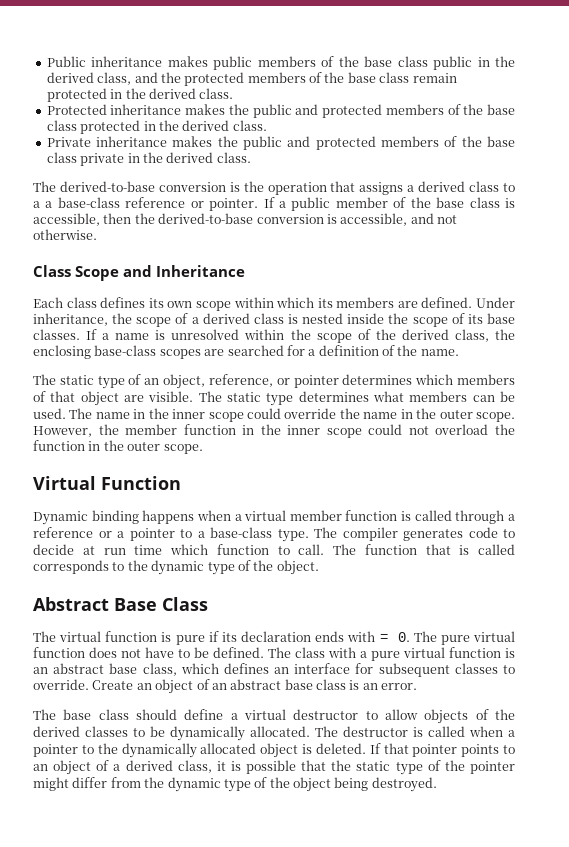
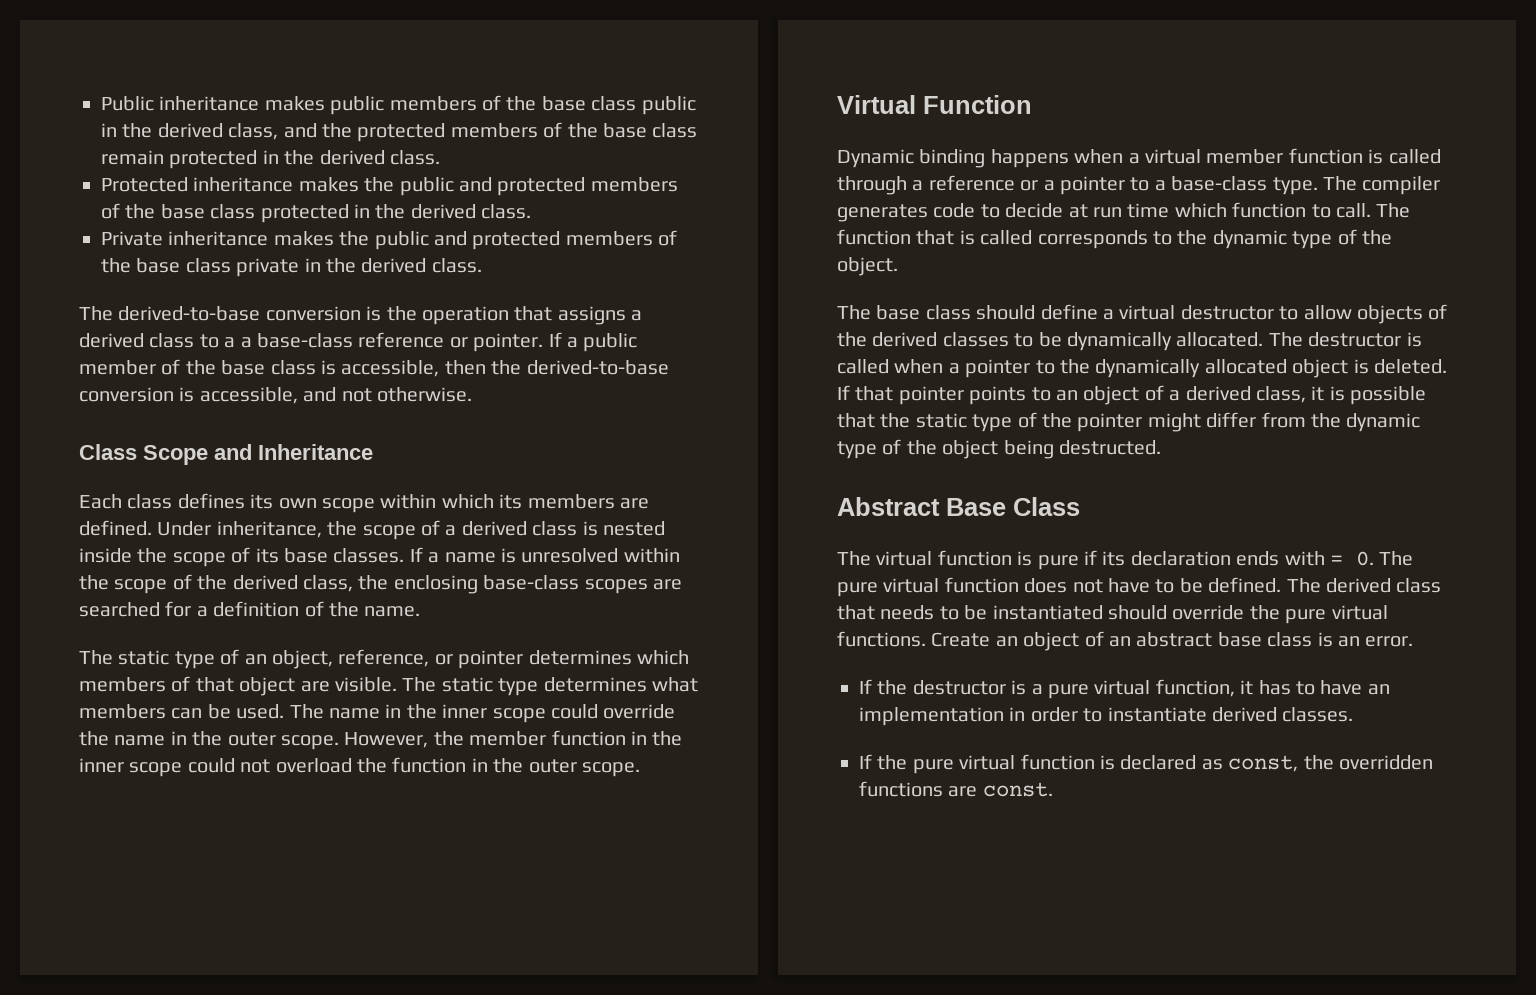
[33,597,208,611] [33,631,515,645] [33,647,515,661] [33,663,515,677] [33,679,418,694] // Abstract Base Class // The virtual function is pure if its declaration ends with = 0. The pure virtual function does not have to be defined. The class with a pure virtual function is an abstract base class, which defines an interface for subsequent classes to override. Create an object of an abstract base class is an error. -> (898, 266) none
[371,777,437,792] destroyed. -> [1059,440,1161,455] [837,497,1080,516] [837,550,1414,570] [837,577,1442,597] [837,605,1388,624] [837,631,1414,651] [859,679,1390,699] [859,707,1354,726] [859,754,1433,774] [859,781,1053,797] destructed. // Abstract Base Class // The virtual function is pure if its declaration ends with = 0. The pure virtual function does not have to be defined. The derived class that needs to be instantiated should override the pure virtual functions. Create an object of an abstract base class is an error. // If the destructor is a pure virtual function, it has to have an implementation in order to instantiate derived classes. // If the pure virtual function is declared as const, the overridden functions are const.

